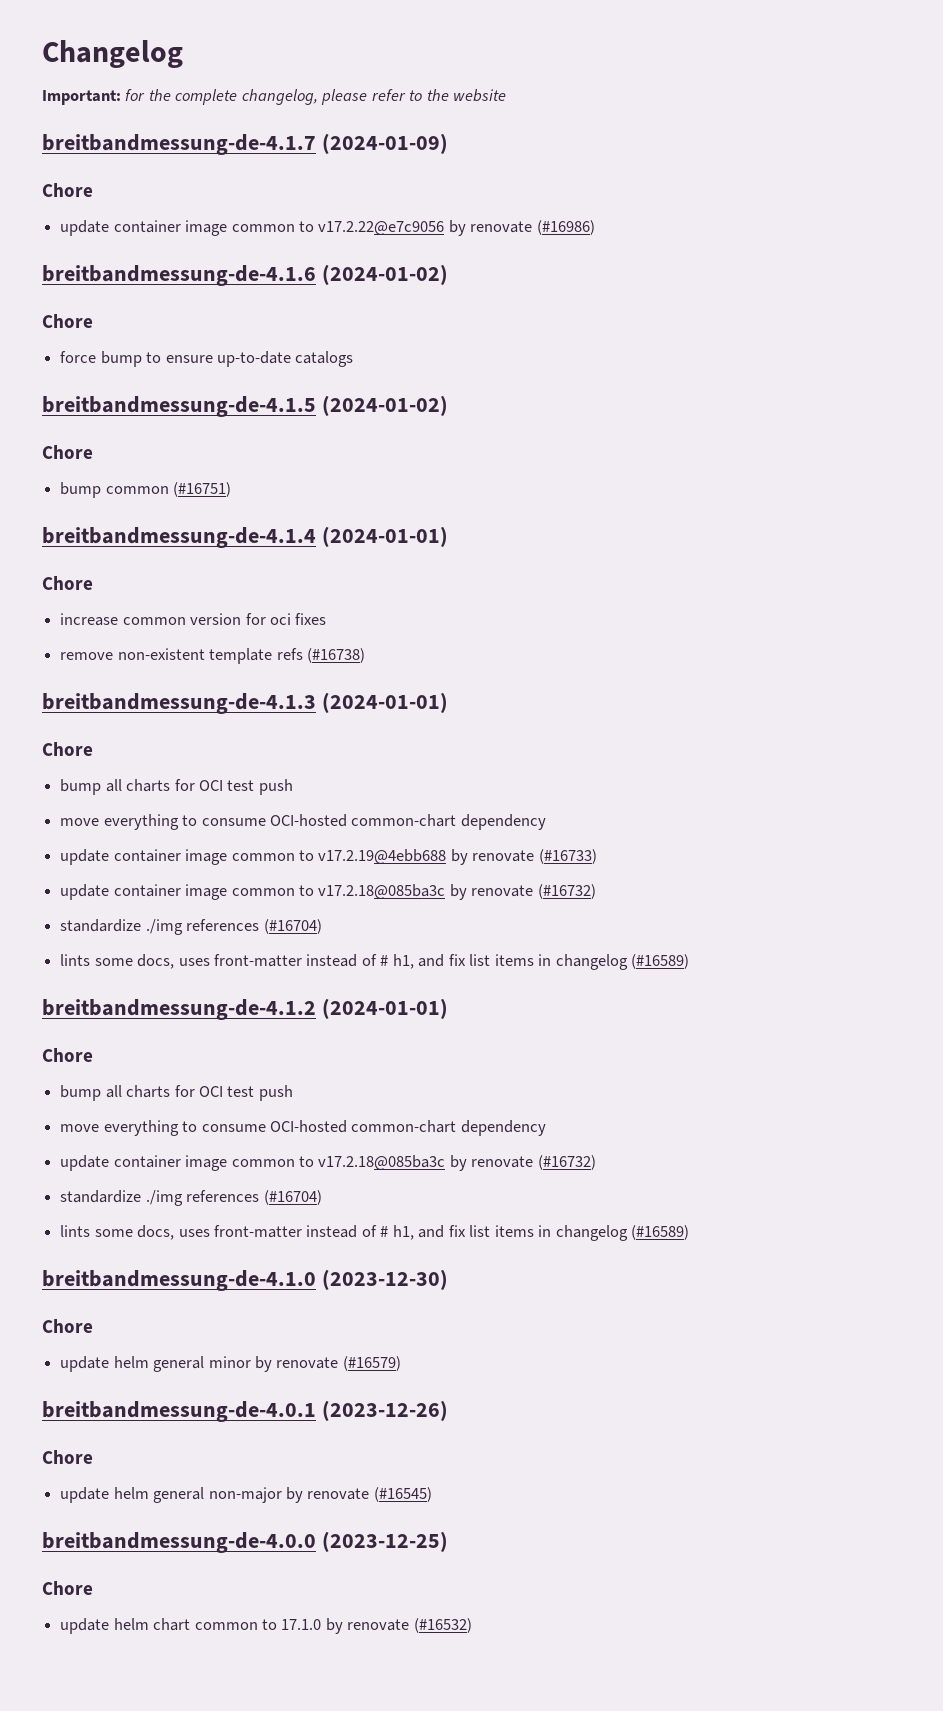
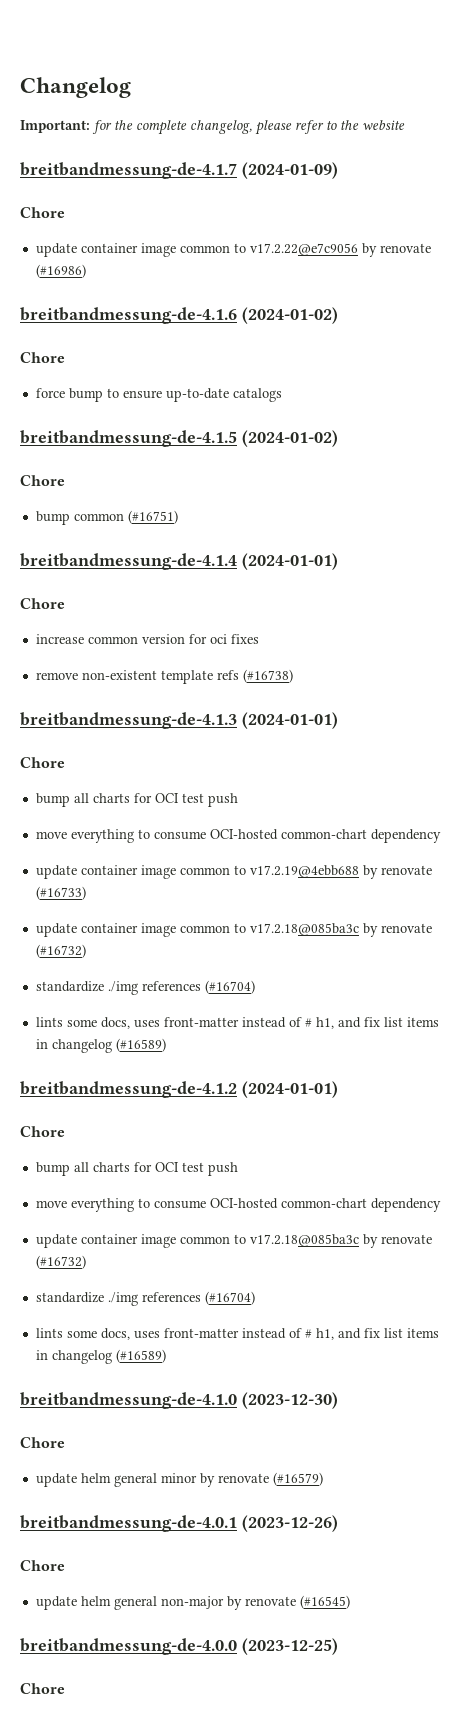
[60,1618,472,1634] // update helm chart common to 17.1.0 by renovate (#16532) -> (65, 1688) none

